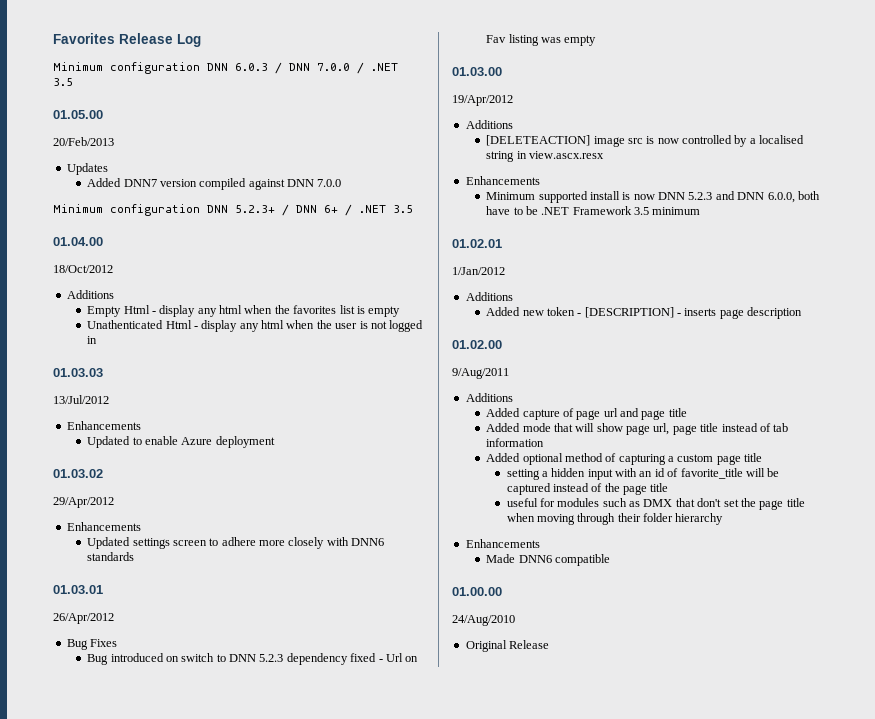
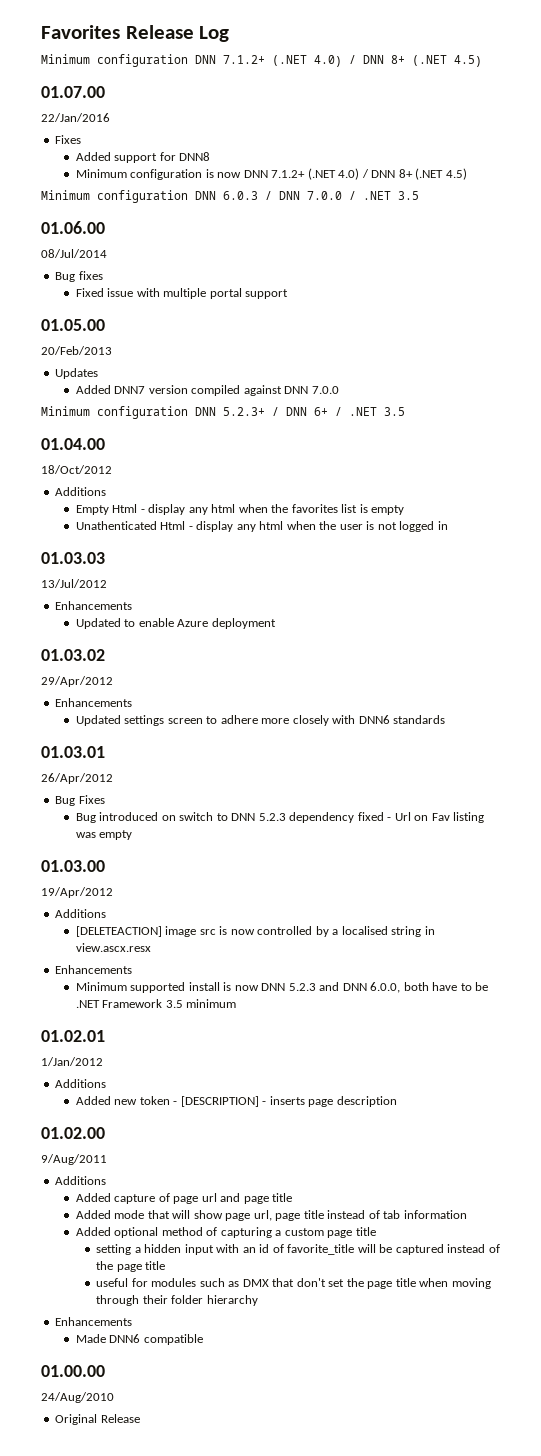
(201, 40) none -> [41,54,482,67] [41,86,105,98] [41,113,110,122] [55,135,82,144] [75,152,211,163] [75,168,467,180] // Minimum configuration DNN 7.1.2+ (.NET 4.0) / DNN 8+ (.NET 4.5) // 01.07.00 // 22/Jan/2016 // Fixes // Added support for DNN8 // Minimum configuration is now DNN 7.1.2+ (.NET 4.0) / DNN 8+ (.NET 4.5)
(73, 82) none -> [41,221,105,234] [41,249,107,258] [55,271,103,282] [75,288,289,299] // 01.06.00 // 08/Jul/2014 // Bug fixes // Fixed issue with multiple portal support

